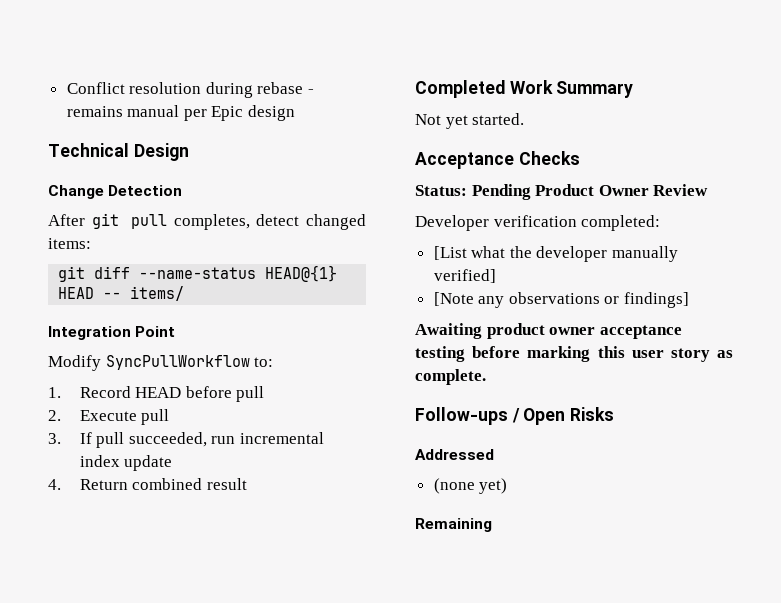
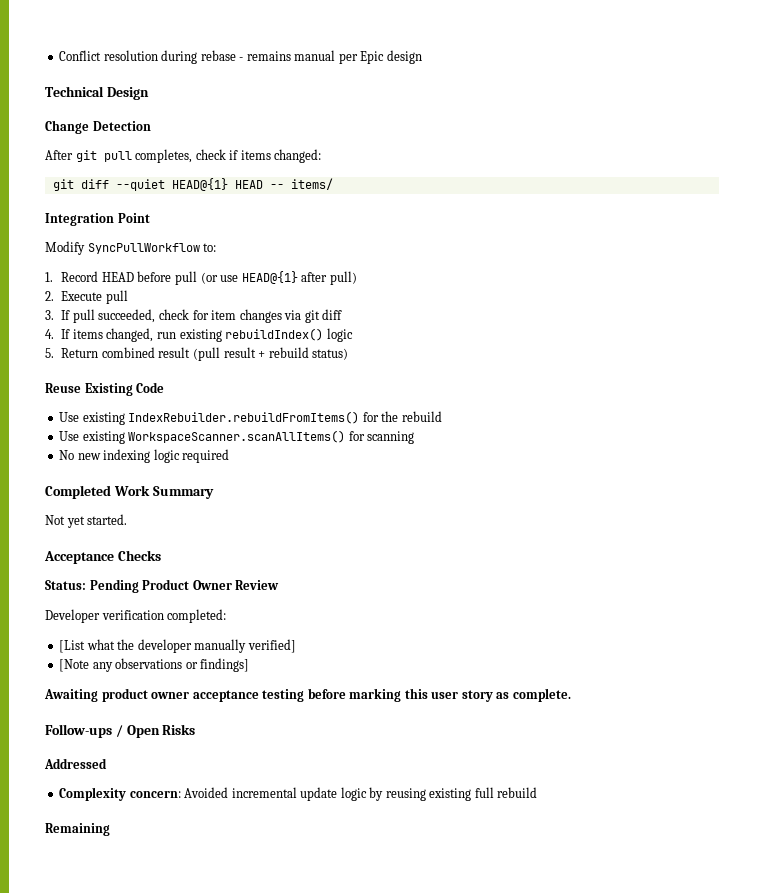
[256,214,366,230] [48,238,91,249] [58,266,257,282] detect changed items: // git diff --name-status -> [195,149,322,163] [52,179,165,191] check if items changed: // git diff --quiet
(265, 394) none -> [200,271,357,285] (or use HEAD@{1} after pull)
[211,432,324,444] [79,455,173,471] [48,478,247,490] run incremental index update // 4. Return combined result -> [159,309,343,323] [45,328,353,342] [45,347,349,361] [45,382,165,396] [59,411,442,425] [59,430,415,444] [59,449,230,463] check for item changes via git diff // 4. If items changed, run existing rebuildIndex() logic // 5. Return combined result (pull result + rebuild status) // Reuse Existing Code // Use existing IndexRebuilder.rebuildFromItems() for the rebuild // Use existing WorkspaceScanner.scanAllItems() for scanning // No new indexing logic required
[433,478,508,494] (none yet) -> [59,787,538,801] Complexity concern: Avoided incremental update logic by reusing existing full rebuild

